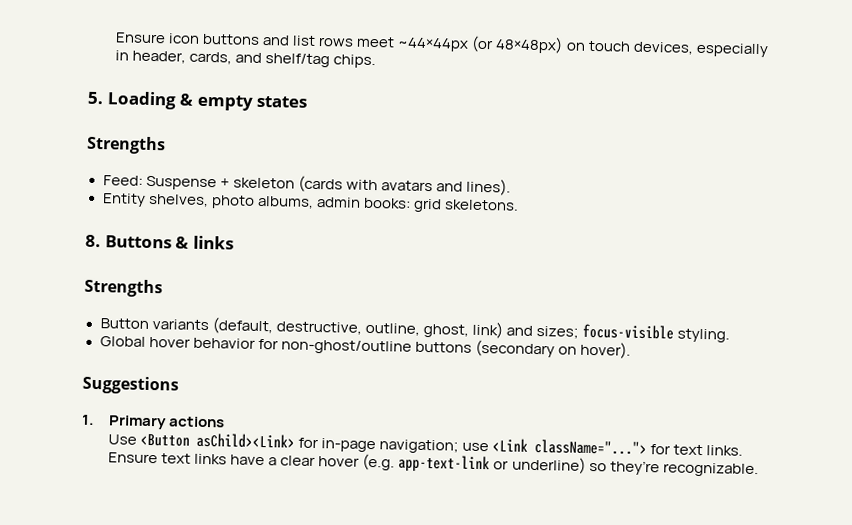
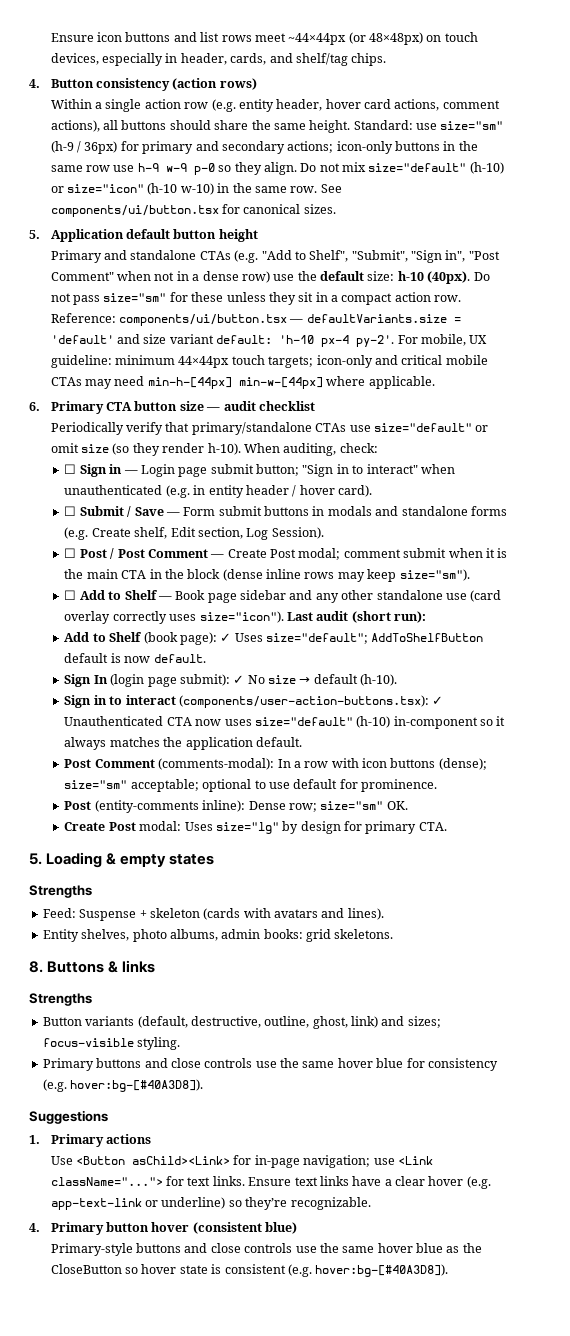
(377, 61) none -> [29,78,257,91] [50,99,500,112] [50,120,504,133] [50,141,478,154] [50,162,504,175] [50,183,342,195] [50,204,336,217] [29,229,258,242] [50,250,500,263] [50,271,490,284] [50,292,462,305] [50,313,461,326] [50,334,488,347] [50,355,488,368] [50,376,435,389] [29,401,315,414] [50,422,489,435] [50,443,378,456] [64,464,455,477] [64,485,373,498] [64,506,507,517] [64,527,324,540] [64,548,508,560] [64,569,470,582] [64,590,502,603] [64,611,427,624] [64,632,484,645] [64,653,206,663] [64,674,398,687] [64,695,444,708] [64,716,506,729] [64,737,302,750] [64,758,487,770] [64,779,438,792] [64,800,408,813] [64,821,447,834] // 4. Button consistency (action rows) // Within a single action row (e.g. entity header, hover card actions, comment actions), all buttons should share the same height. Standard: use size="sm" (h-9 / 36px) for primary and secondary actions; icon-only buttons in the same row use h-9 w-9 p-0 so they align. Do not mix size="default" (h-10) or size="icon" (h-10 w-10) in the same row. See components/ui/button.tsx for canonical sizes. // 5. Application default button height // Primary and standalone CTAs (e.g. "Add to Shelf", "Submit", "Sign in", "Post Comment" when not in a dense row) use the default size: h-10 (40px). Do not pass size="sm" for these unless they sit in a compact action row. Reference: components/ui/button.tsx — defaultVariants.size = 'default' and size variant default: 'h-10 px-4 py-2'. For mobile, UX guideline: minimum 44×44px touch targets; icon-only and critical mobile CTAs may need min-h-[44px] min-w-[44px] where applicable. // 6. Primary CTA button size — audit checklist // Periodically verify that primary/standalone CTAs use size="default" or omit size (so they render h-10). When auditing, check: // ☐ Sign in — Login page submit button; "Sign in to interact" when unauthenticated (e.g. in entity header / hover card). // ☐ Submit / Save — Form submit buttons in modals and standalone forms (e.g. Create shelf, Edit section, Log Session). // ☐ Post / Post Comment — Create Post modal; comment submit when it is the main CTA in the block (dense inline rows may keep size="sm"). // ☐ Add to Shelf — Book page sidebar and any other standalone use (card overlay correctly uses size="icon"). Last audit (short run): // Add to Shelf (book page): ✓ Uses size="default"; AddToShelfButton default is now default. // Sign In (login page submit): ✓ No size → default (h-10). // Sign in to interact (components/user-action-buttons.tsx): ✓ Unauthenticated CTA now uses size="default" (h-10) in-component so it always matches the application default. // Post Comment (comments-modal): In a row with icon buttons (dense); size="sm" acceptable; optional to use default for prominence. // Post (entity-comments inline): Dense row; size="sm" OK. // Create Post modal: Uses size="lg" by design for primary CTA.
[99,336,631,359] Global hover behavior for non-ghost/outline buttons (secondary on hover). -> [42,1058,498,1071] [42,1079,204,1092] Primary buttons and close controls use the same hover blue for consistency (e.g. hover:bg-[#40A3D8]).
(759, 470) none -> [29,1222,298,1235] [50,1243,482,1256] [50,1264,449,1277] // 4. Primary button hover (consistent blue) // Primary-style buttons and close controls use the same hover blue as the CloseButton so hover state is consistent (e.g. hover:bg-[#40A3D8]).

